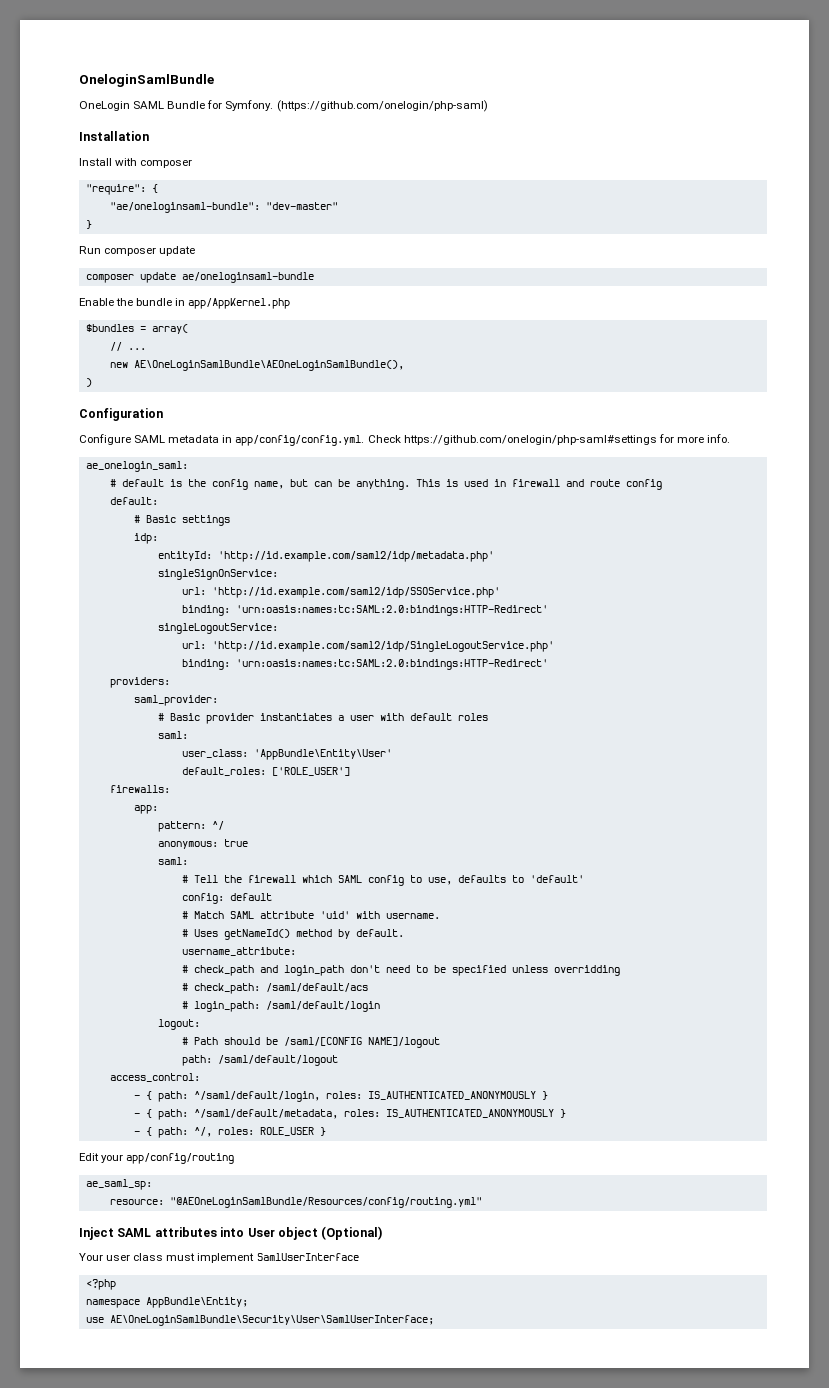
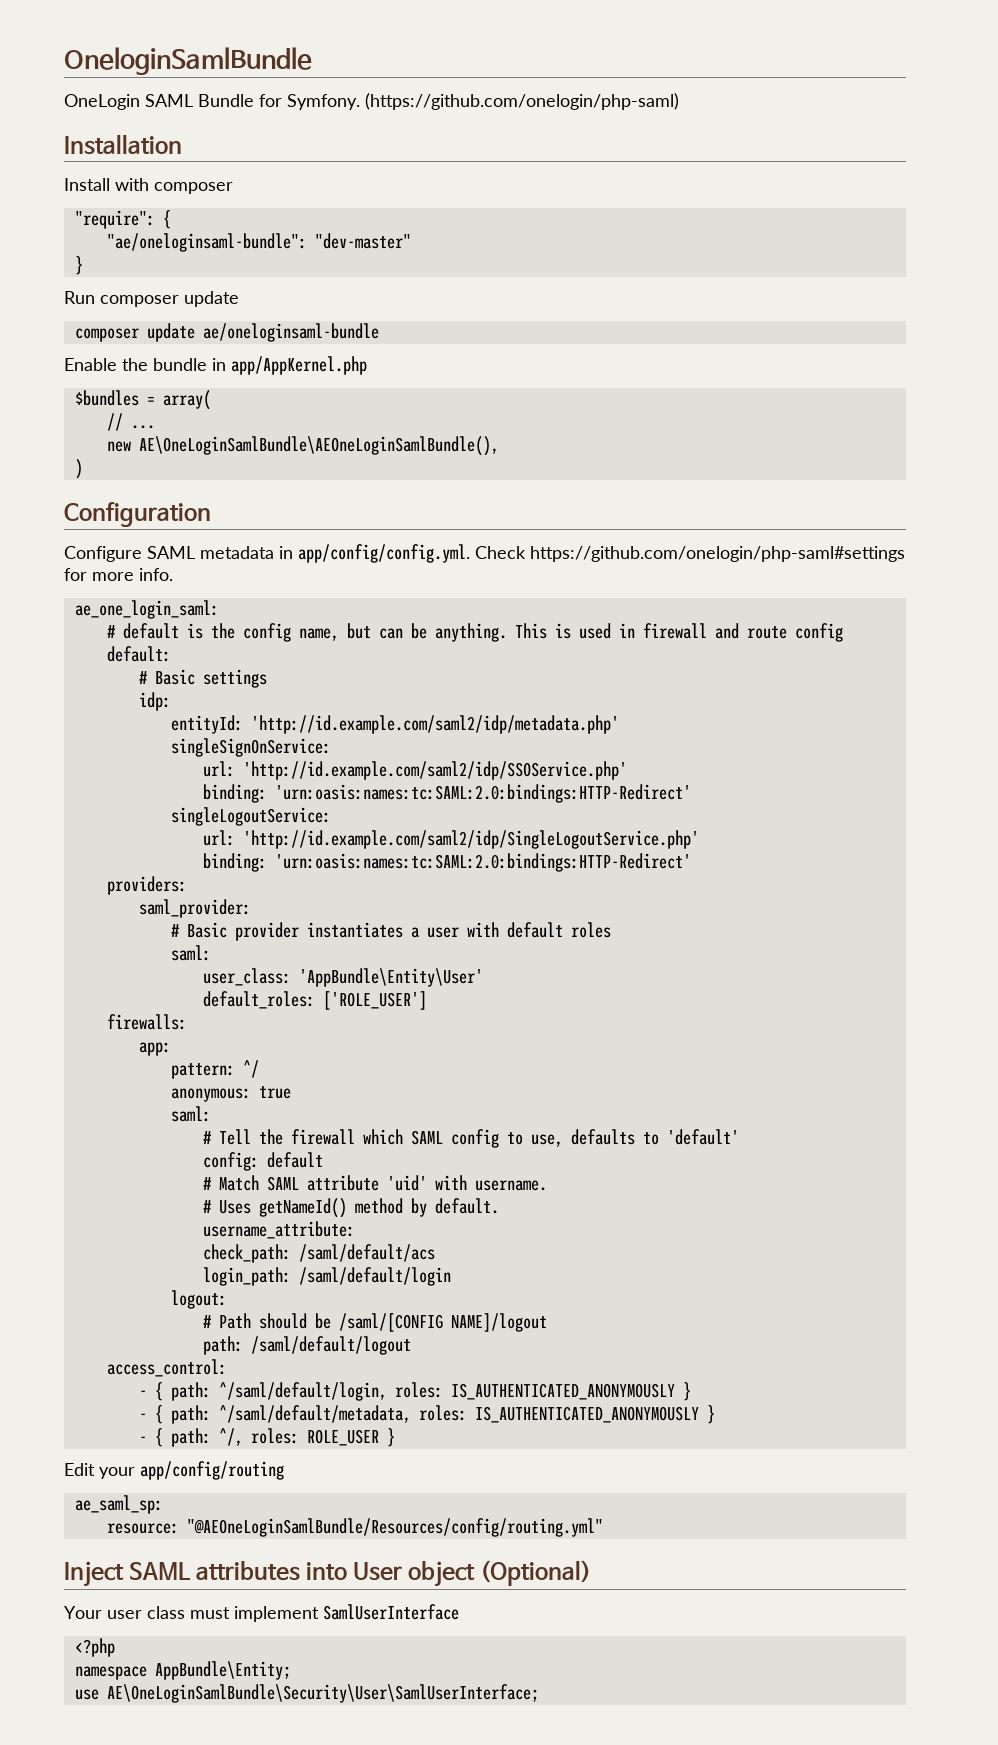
[85,461,188,472] ae_onelogin_saml: -> [74,600,219,619] ae_one_login_saml:
[181,965,620,976] [181,983,188,991] # check_path and login_path don't need to be specified unless overridding // # -> (355, 1230) none
[181,1001,188,1009] # -> (435, 1253) none

